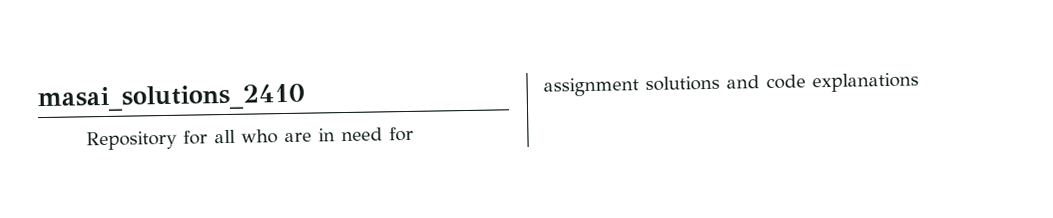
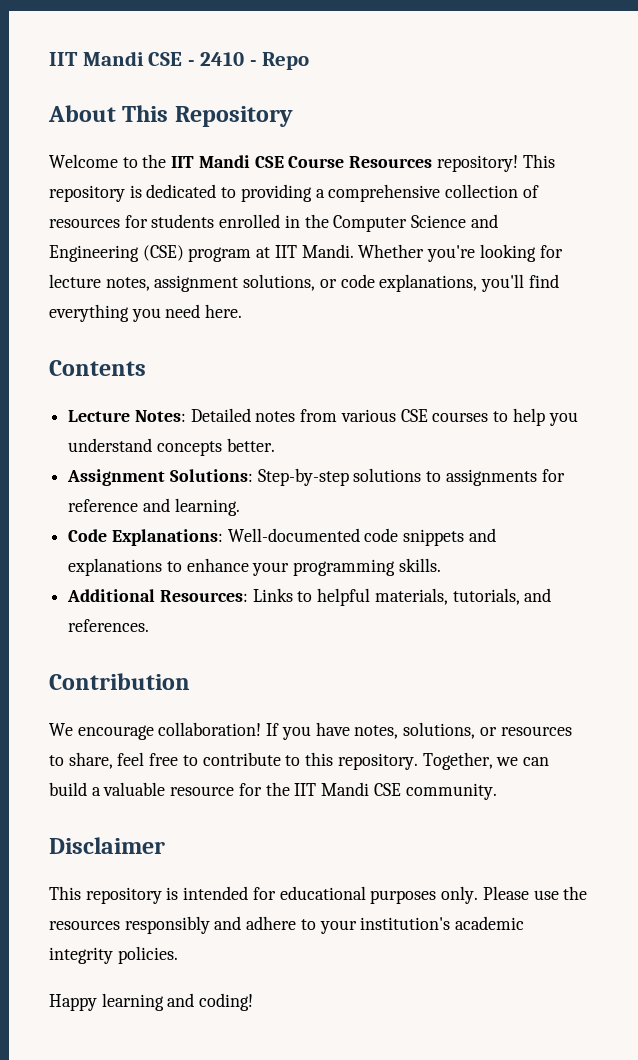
[37,83,305,113] [86,126,415,151] [543,72,919,97] masai_solutions_2410 // Repository for all who are in need for assignment solutions and code explanations -> [49,51,310,70] [48,105,293,127] [49,154,555,172] [49,184,539,202] [49,214,498,232] [49,244,563,262] [49,274,559,292] [49,304,243,322] [49,360,146,376] [68,408,578,426] [68,438,275,456] [67,468,565,486] [68,498,240,516] [68,528,496,546] [68,558,441,576] [67,588,552,606] [68,619,150,632] [49,673,190,690] [49,722,572,740] [49,752,549,770] [49,782,497,800] [49,837,165,854] [49,886,588,904] [49,916,525,934] [49,946,178,964] [49,993,254,1011] IIT Mandi CSE - 2410 - Repo // About This Repository // Welcome to the IIT Mandi CSE Course Resources repository! This repository is dedicated to providing a comprehensive collection of resources for students enrolled in the Computer Science and Engineering (CSE) program at IIT Mandi. Whether you're looking for lecture notes, assignment solutions, or code explanations, you'll find everything you need here. // Contents // Lecture Notes: Detailed notes from various CSE courses to help you understand concepts better. // Assignment Solutions: Step-by-step solutions to assignments for reference and learning. // Code Explanations: Well-documented code snippets and explanations to enhance your programming skills. // Additional Resources: Links to helpful materials, tutorials, and references. // Contribution // We encourage collaboration! If you have notes, solutions, or resources to share, feel free to contribute to this repository. Together, we can build a valuable resource for the IIT Mandi CSE community. // Disclaimer // This repository is intended for educational purposes only. Please use the resources responsibly and adhere to your institution's academic integrity policies. // Happy learning and coding!

